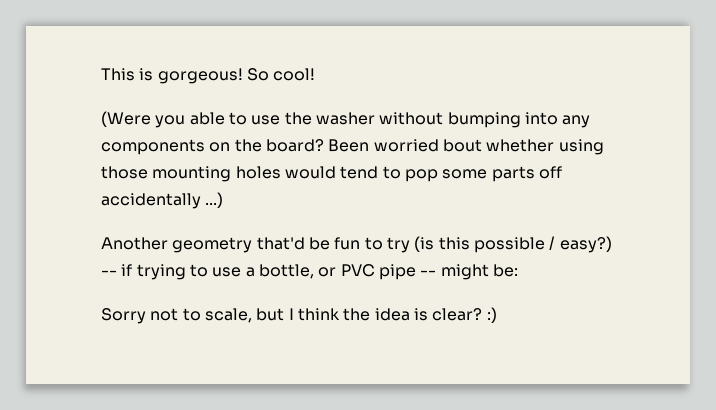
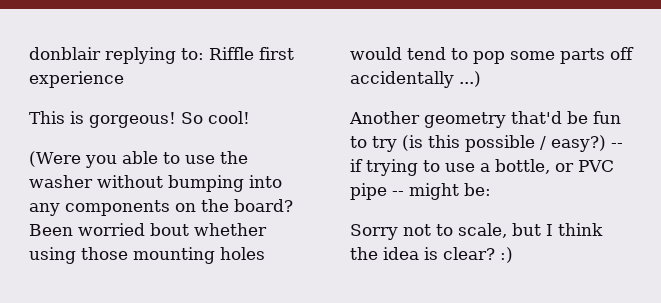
(101, 74) none -> [29,47,294,64] [29,71,124,88] donblair replying to: Riffle first experience //

